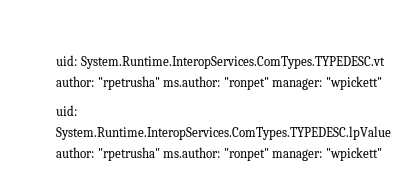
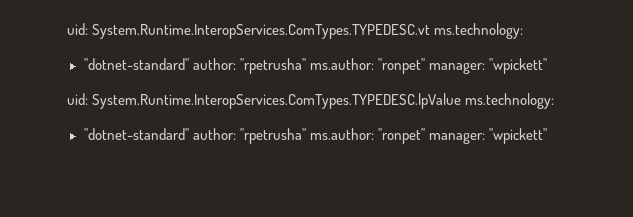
(385, 62) none -> [434,23,524,39] [83,58,189,70] ms.technology: // "dotnet-standard"
(391, 133) none -> [465,93,555,109] [83,128,189,140] ms.technology: // "dotnet-standard"

